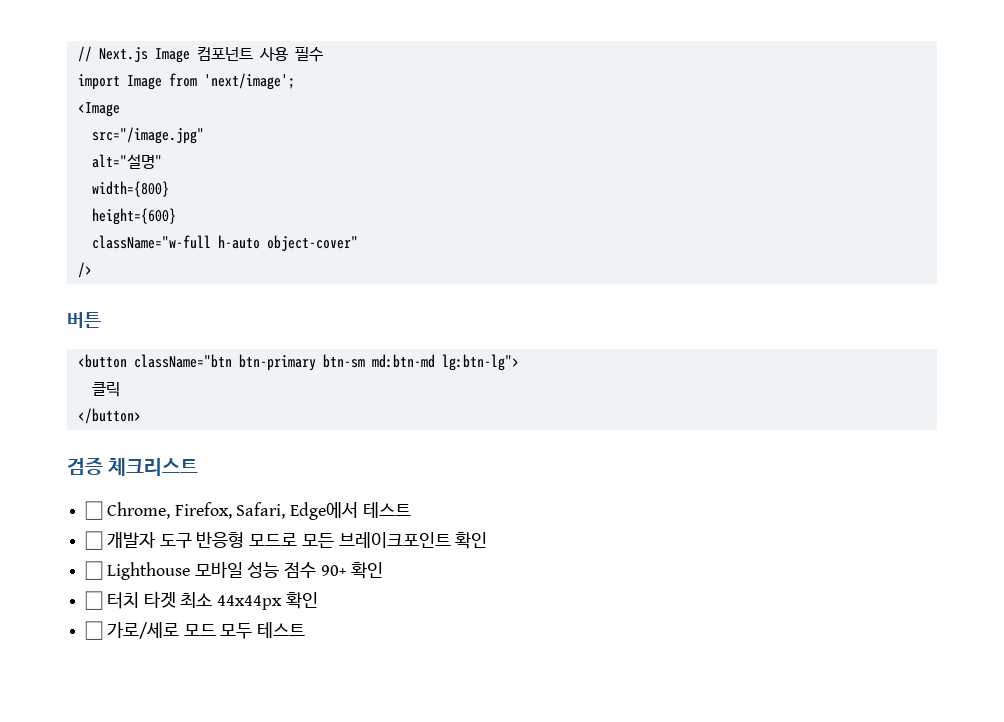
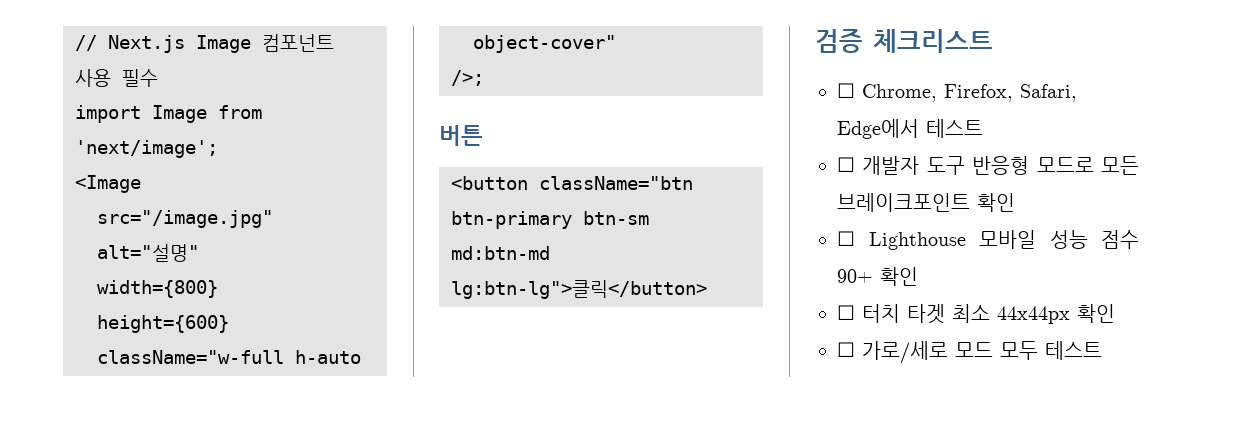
[77,262,92,278] /> -> [451,70,484,86] />;
[441,354,519,371] [91,382,120,397] [77,408,141,424] lg:btn-lg"> // 클릭 // </button> -> [451,280,707,299] lg:btn-lg">클릭</button>

